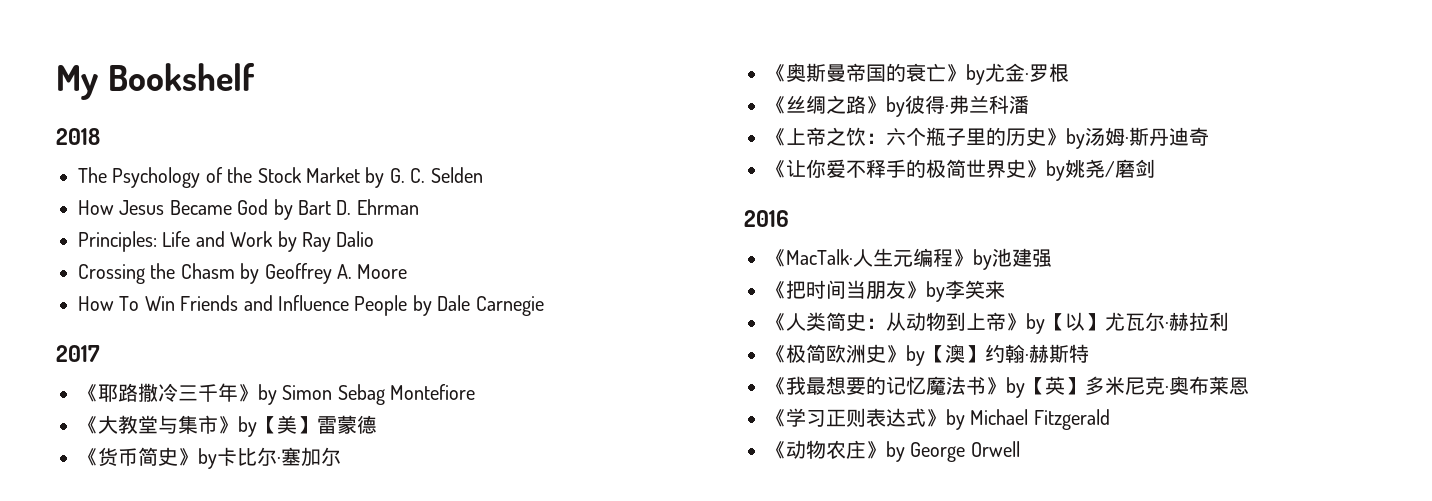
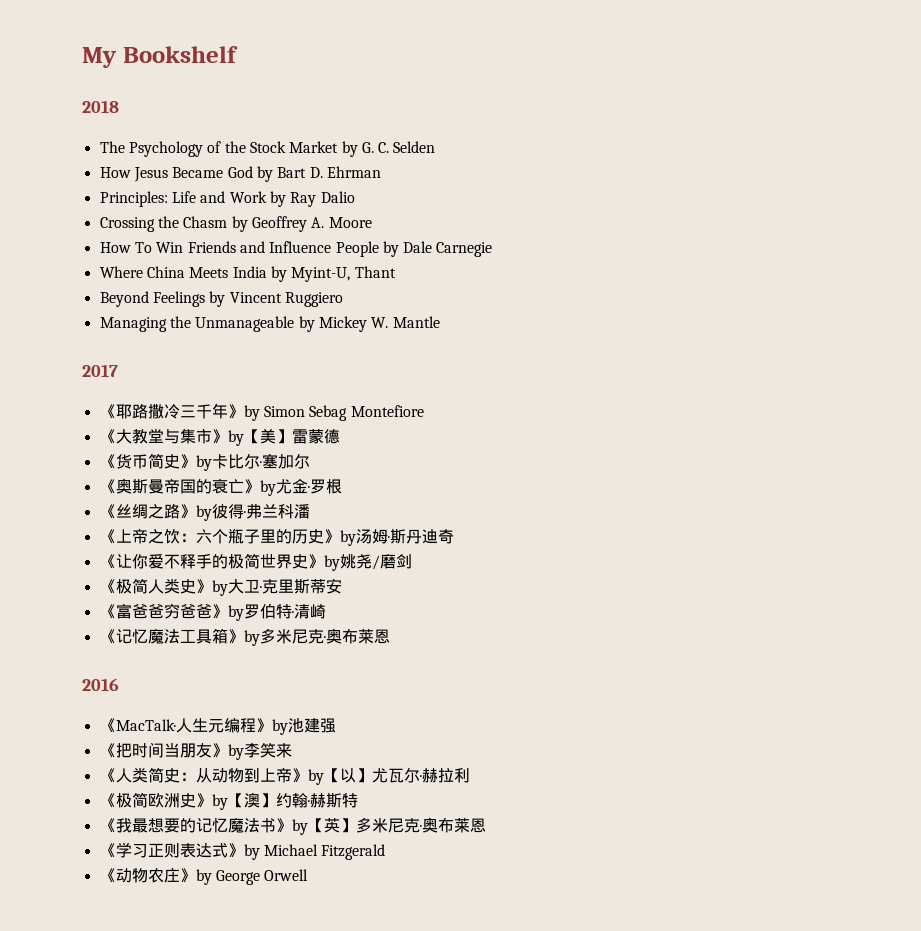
(544, 306) none -> [99,266,396,282] [99,291,343,307] [99,316,440,332] // Where China Meets India by Myint-U, Thant // Beyond Feelings by Vincent Ruggiero // Managing the Unmanageable by Mickey W. Mantle
(1155, 168) none -> [99,578,342,596] [99,603,326,621] [99,628,390,646] // 《极简人类史》by大卫·克里斯蒂安 // 《富爸爸穷爸爸》by罗伯特·清崎 // 《记忆魔法工具箱》by多米尼克·奥布莱恩

